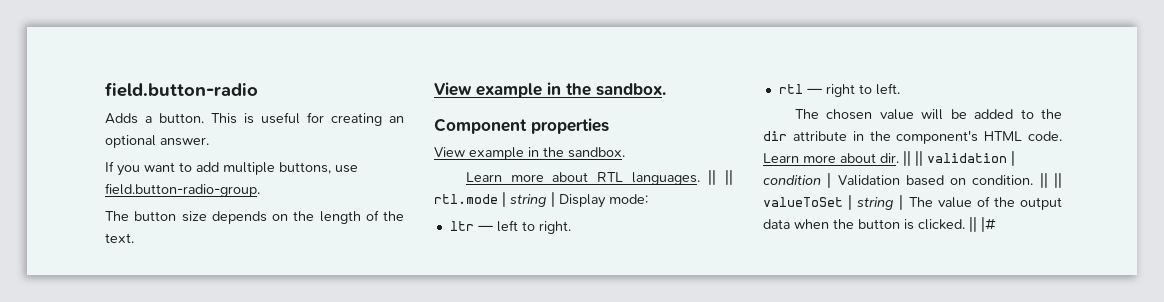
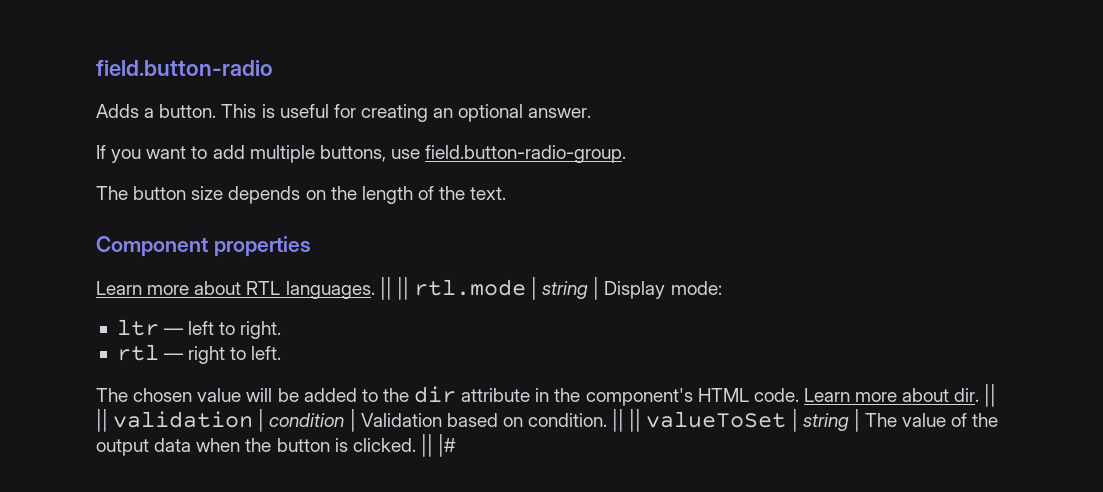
[434,82,666,98] [434,118,609,134] [434,147,625,160] View example in the sandbox. // Component properties // View example in the sandbox. -> [96,236,311,257] Component properties

